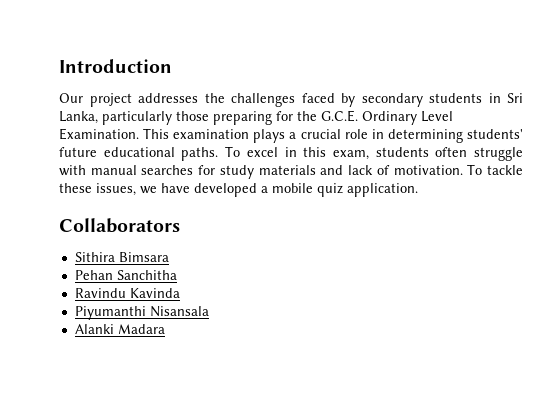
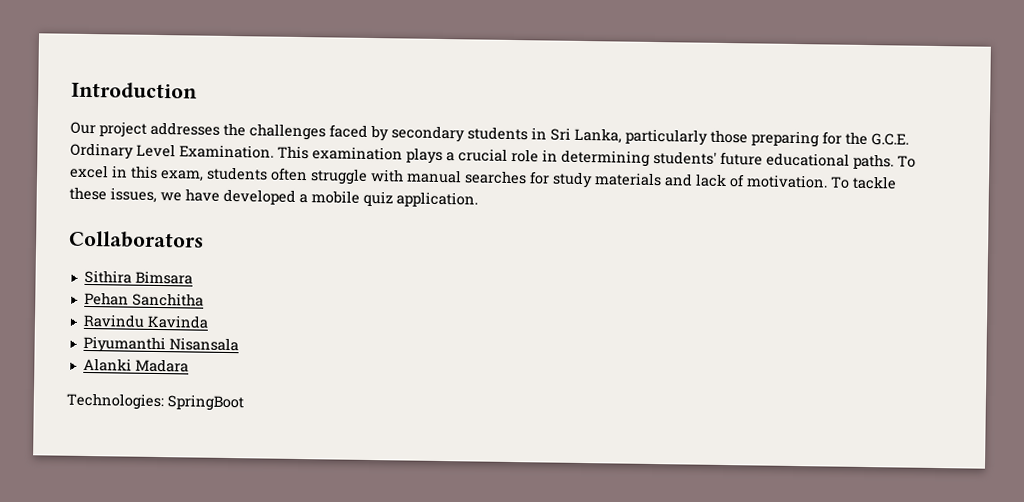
(165, 329) none -> [66,392,244,412] // Technologies: SpringBoot

